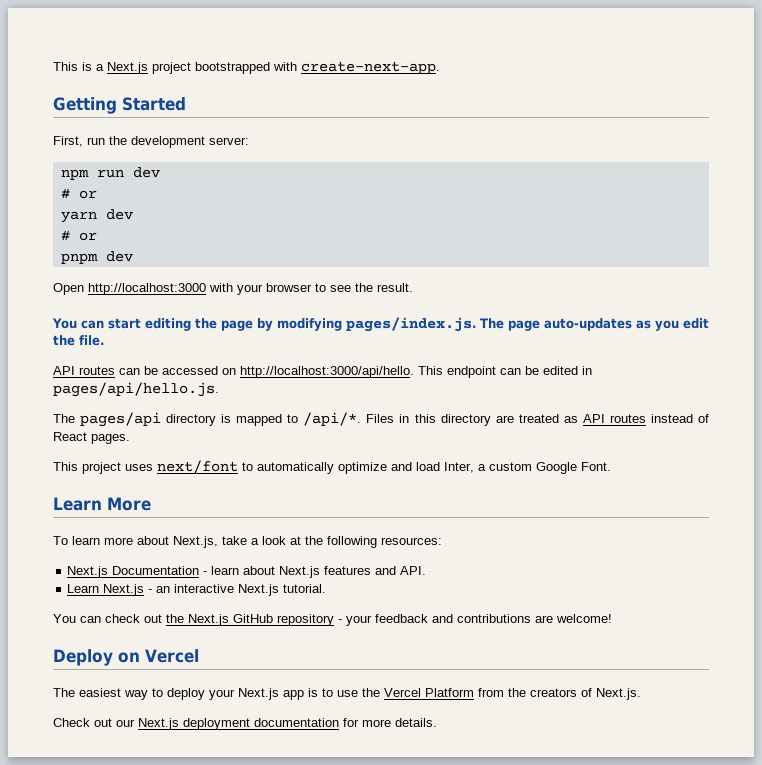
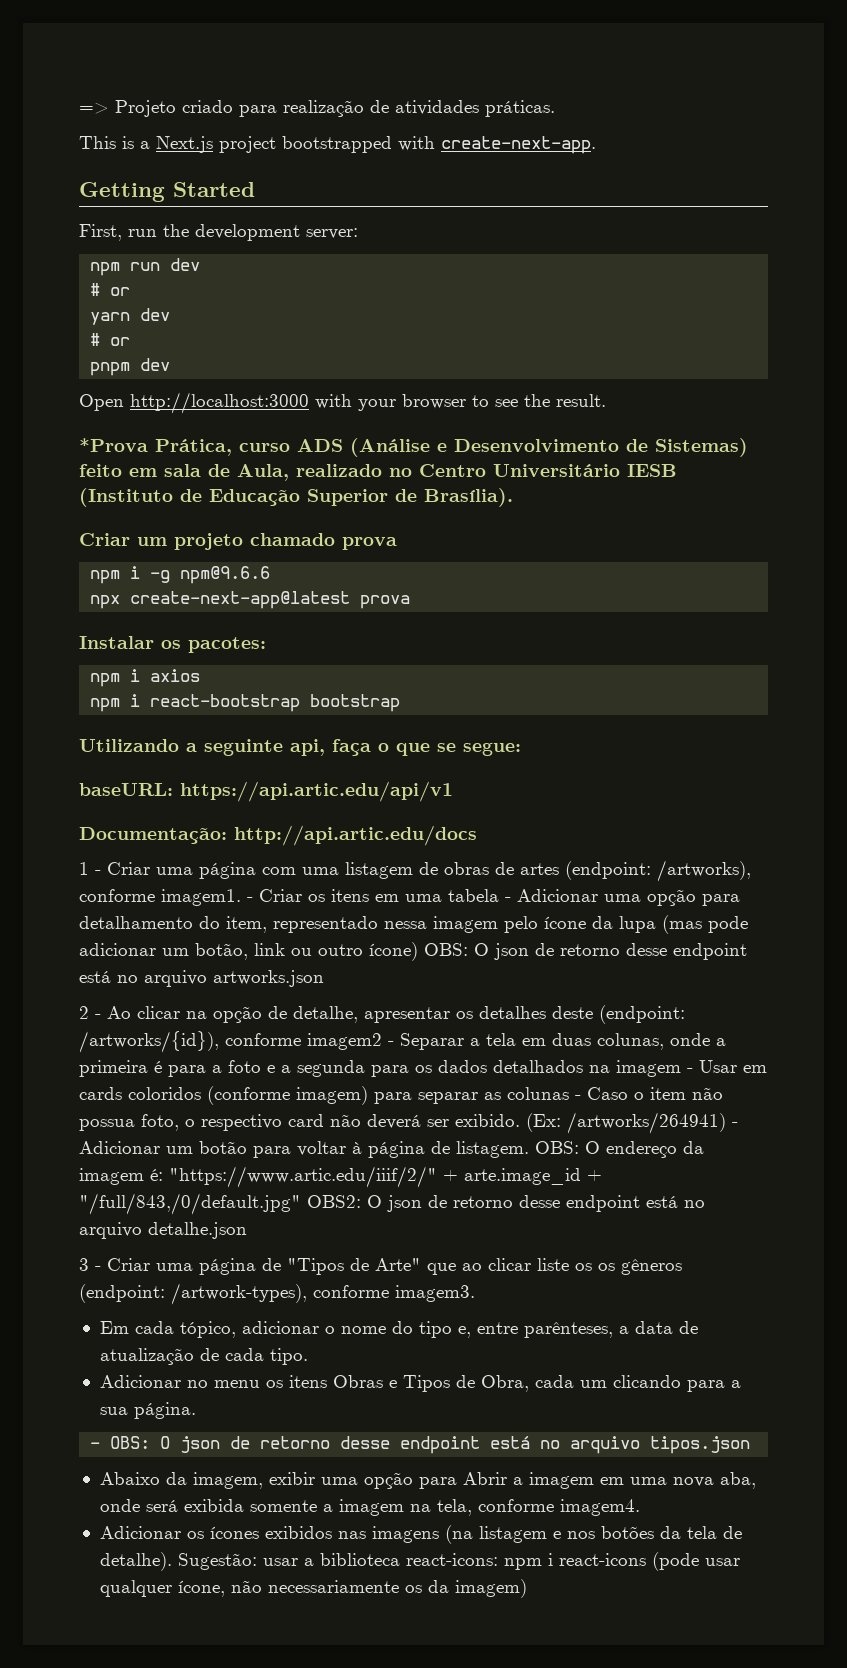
(53, 66) none -> [79,100,555,117] => Projeto criado para realização de atividades práticas. //
[52,317,709,332] [53,335,104,346] [53,366,592,378] [53,382,219,397] [53,412,709,427] [53,432,130,444] [53,460,611,474] [53,497,151,511] [53,536,442,548] [67,566,427,578] [67,584,327,596] [53,614,612,626] [53,649,199,666] [53,688,641,700] [53,718,437,730] You can start editing the page by modifying pages/index.js. The page auto-updates as you edit the file. // API routes can be accessed on http://localhost:3000/api/hello. This endpoint can be edited in pages/api/hello.js. // The pages/api directory is mapped to /api/*. Files in this directory are treated as API routes instead of React pages. // This project uses next/font to automatically optimize and load Inter, a custom Google Font. // Learn More // To learn more about Next.js, take a look at the following resources: // Next.js Documentation - learn about Next.js features and API. // Learn Next.js - an interactive Next.js tutorial. // You can check out the Next.js GitHub repository - your feedback and contributions are welcome! // Deploy on Vercel // The easiest way to deploy your Next.js app is to use the Vercel Platform from the creators of Next.js. // Check out our Next.js deployment documentation for more details. -> [79,438,748,457] [79,464,677,481] [79,488,513,507] [79,533,397,550] [90,566,271,584] [90,591,411,609] [79,636,266,653] [90,669,201,687] [90,694,401,712] [79,739,521,756] [79,781,453,802] [79,825,477,846] [79,860,751,882] [79,889,740,906] [79,915,748,934] [79,942,747,961] [79,970,324,987] [79,1005,685,1024] [79,1031,726,1053] [79,1060,767,1077] [79,1086,723,1105] [79,1112,738,1134] [79,1141,704,1158] [79,1166,602,1188] [79,1193,705,1215] [79,1222,247,1239] [79,1258,682,1275] [79,1283,475,1305] [99,1321,698,1338] [99,1348,308,1365] [99,1375,741,1392] [99,1402,196,1419] [90,1436,751,1454] [99,1472,756,1489] [99,1499,640,1516] [99,1525,742,1544] [99,1552,740,1571] [99,1579,527,1598] *Prova Prática, curso ADS (Análise e Desenvolvimento de Sistemas) feito em sala de Aula, realizado no Centro Universitário IESB (Instituto de Educação Superior de Brasília). // Criar um projeto chamado prova // npm i -g npm@9.6.6 // npx create-next-app@latest prova // Instalar os pacotes: // npm i axios // npm i react-bootstrap bootstrap // Utilizando a seguinte api, faça o que se segue: // baseURL: https://api.artic.edu/api/v1 // Documentação: http://api.artic.edu/docs // 1 - Criar uma página com uma listagem de obras de artes (endpoint: /artworks), conforme imagem1. - Criar os itens em uma tabela - Adicionar uma opção para detalhamento do item, representado nessa imagem pelo ícone da lupa (mas pode adicionar um botão, link ou outro ícone) OBS: O json de retorno desse endpoint está no arquivo artworks.json // 2 - Ao clicar na opção de detalhe, apresentar os detalhes deste (endpoint: /artworks/{id}), conforme imagem2 - Separar a tela em duas colunas, onde a primeira é para a foto e a segunda para os dados detalhados na imagem - Usar em cards coloridos (conforme imagem) para separar as colunas - Caso o item não possua foto, o respectivo card não deverá ser exibido. (Ex: /artworks/264941) - Adicionar um botão para voltar à página de listagem. OBS: O endereço da imagem é: "https://www.artic.edu/iiif/2/" + arte.image_id + "/full/843,/0/default.jpg" OBS2: O json de retorno desse endpoint está no arquivo detalhe.json // 3 - Criar uma página de "Tipos de Arte" que ao clicar liste os os gêneros (endpoint: /artwork-types), conforme imagem3. // Em cada tópico, adicionar o nome do tipo e, entre parênteses, a data de atualização de cada tipo. // Adicionar no menu os itens Obras e Tipos de Obra, cada um clicando para a sua página. // - OBS: O json de retorno desse endpoint está no arquivo tipos.json // Abaixo da imagem, exibir uma opção para Abrir a imagem em uma nova aba, onde será exibida somente a imagem na tela, conforme imagem4. // Adicionar os ícones exibidos nas imagens (na listagem e nos botões da tela de detalhe). Sugestão: usar a biblioteca react-icons: npm i react-icons (pode usar qualquer ícone, não necessariamente os da imagem)

